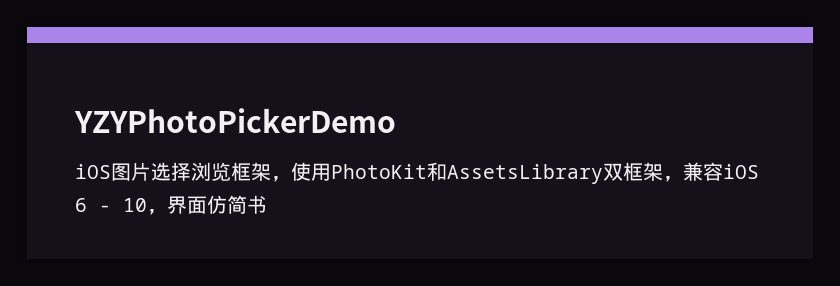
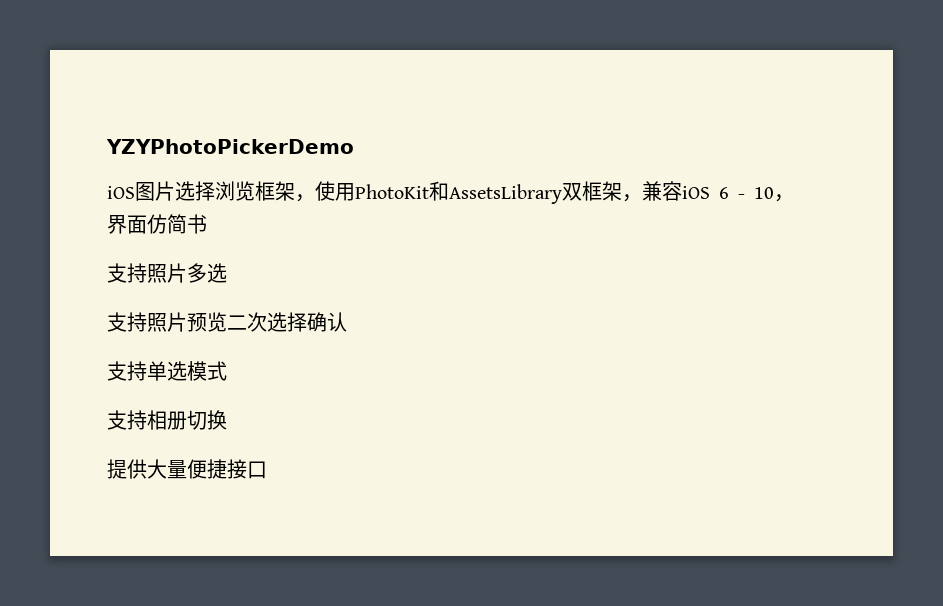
(267, 204) none -> [107,263,227,283] [107,312,347,332] [107,361,227,381] [107,410,227,430] [107,459,267,479] // 支持照片多选 // 支持照片预览二次选择确认 // 支持单选模式 // 支持相册切换 // 提供大量便捷接口

